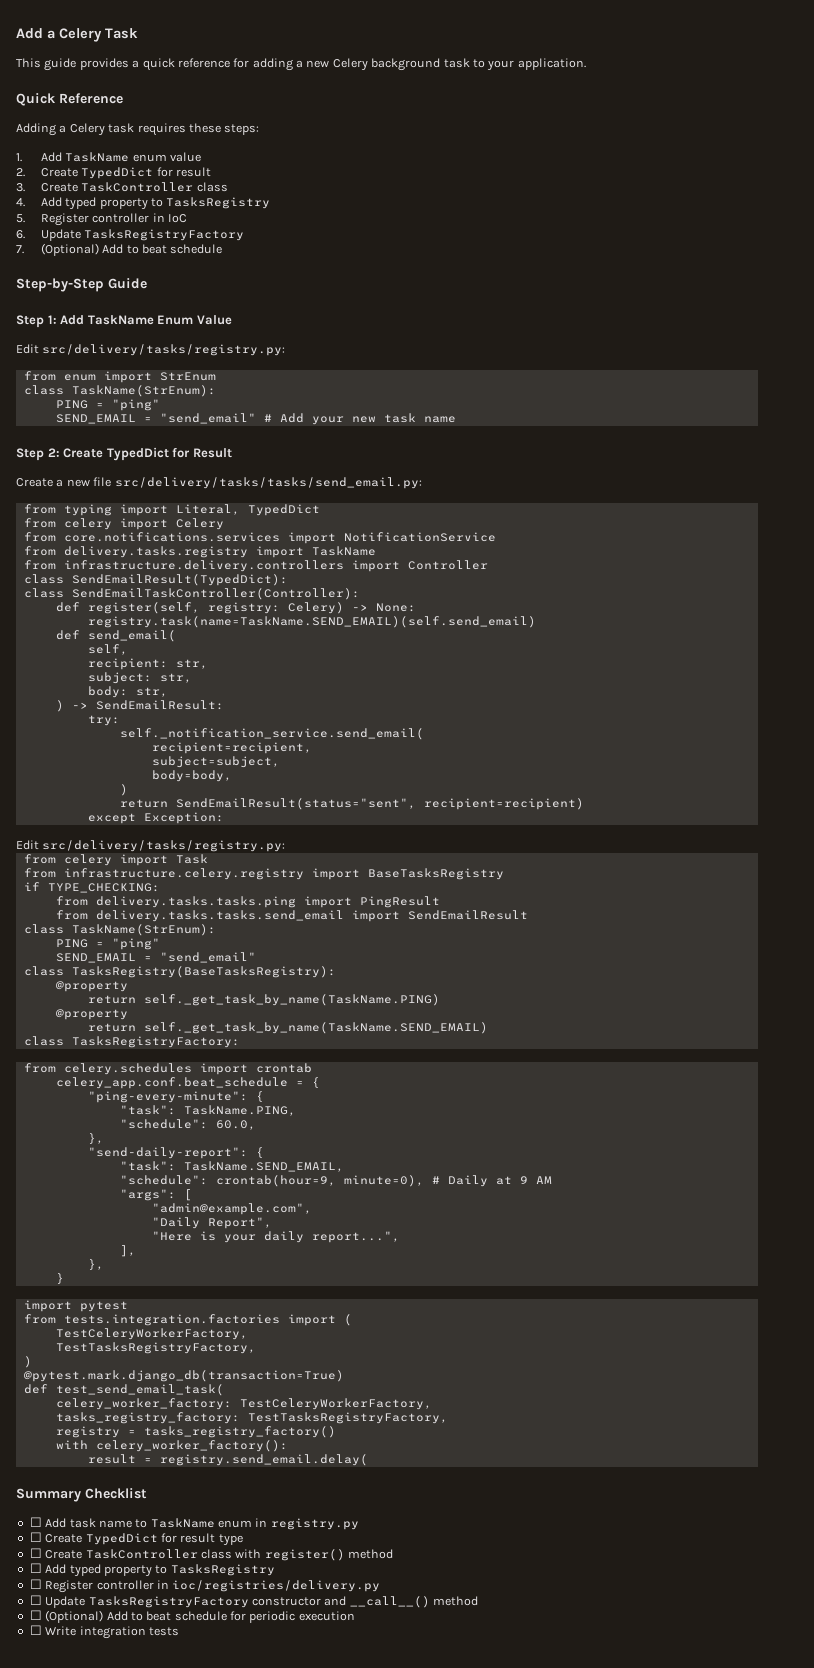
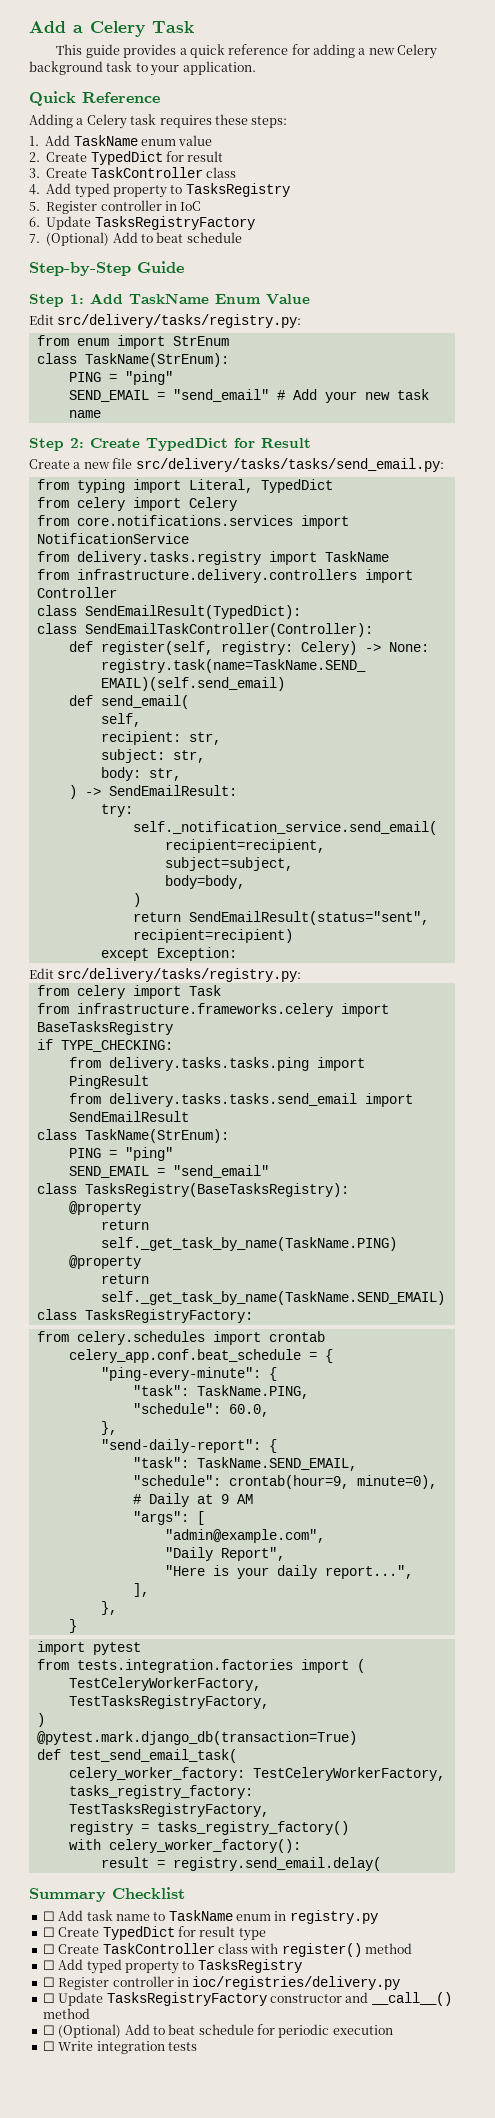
[63,868,304,880] infrastructure.celery.registry -> [76,1003,333,1017] infrastructure.frameworks.celery

